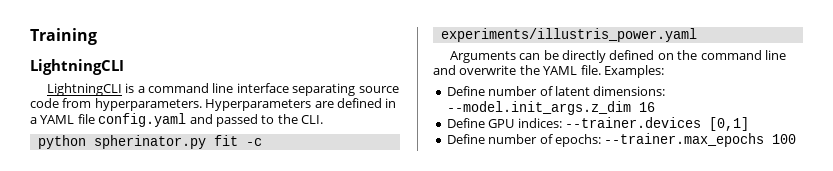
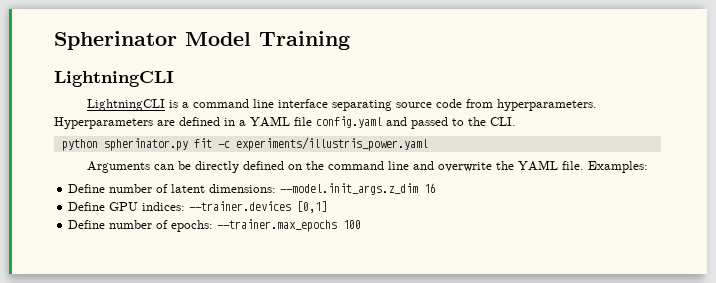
(30, 36) none -> [54,31,251,50] Spherinator Model

